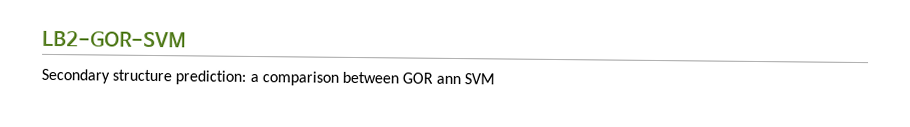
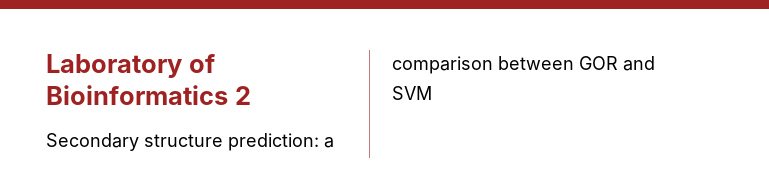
[42,30,187,49] LB2-GOR-SVM -> [46,54,215,78] [46,85,251,105] Laboratory of Bioinformatics 2
[436,75,462,85] ann -> [623,56,655,71] and

